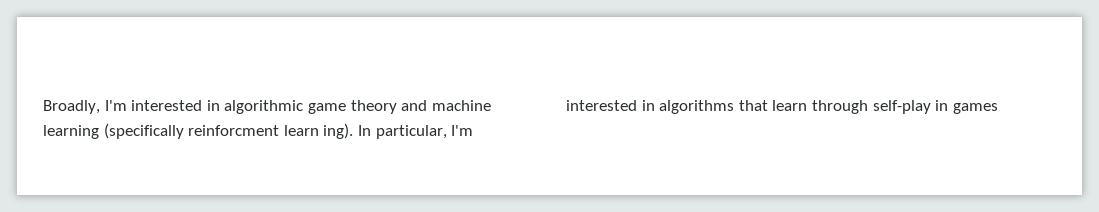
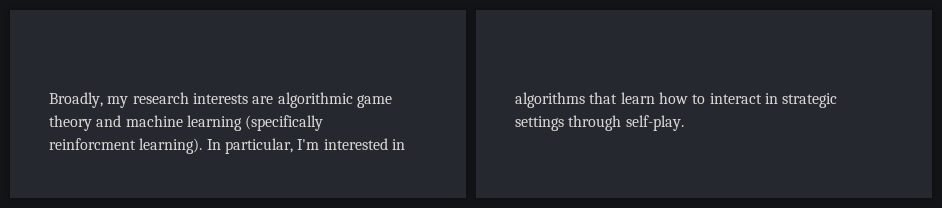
[104,100,220,111] I'm interested in -> [107,92,274,108] my research interests are
[283,123,354,139] learn ing). -> [139,138,203,154] learning).
[811,100,998,114] through self-play in games -> [658,92,838,108] [515,115,684,131] how to interact in strategic settings through self-play.

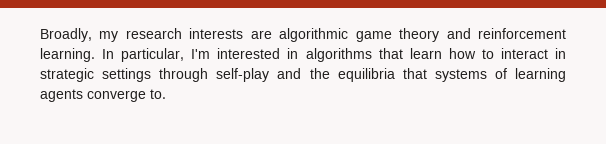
[125,115,324,131] [49,138,203,154] machine learning (specifically reinforcment learning). -> [478,28,567,39] [40,48,95,62] reinforcement learning.
[625,115,684,131] self-play. -> [216,68,567,82] [40,89,166,102] self-play and the equilibria that systems of learning agents converge to.

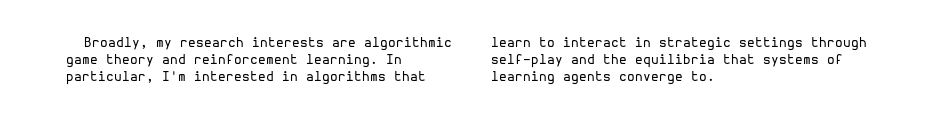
[448,48,476,59] how -> (531, 42) none

